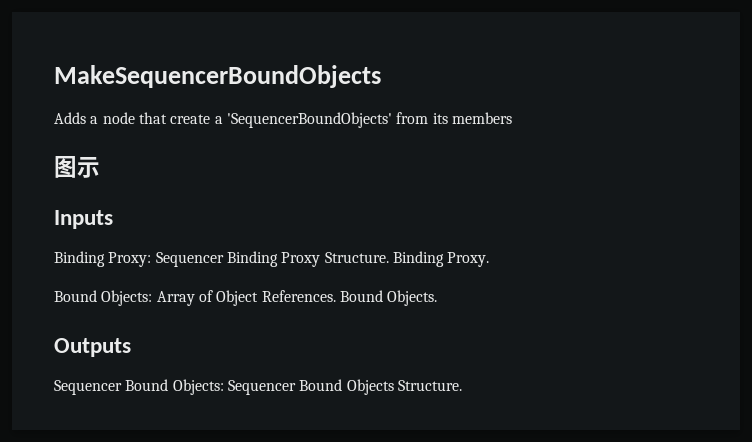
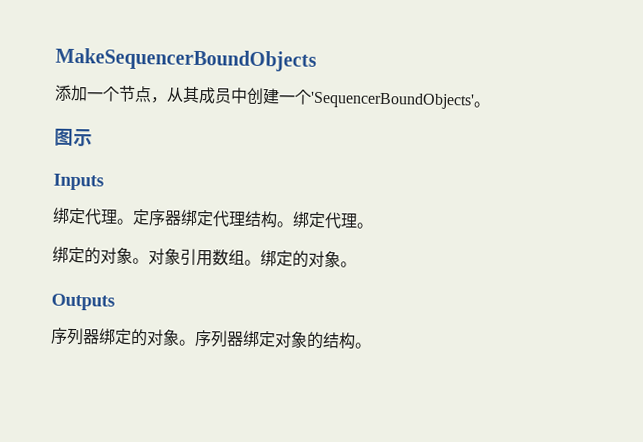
[54,112,512,128] [54,156,100,178] [54,210,113,229] [54,251,490,267] [54,290,438,306] [54,338,131,357] [54,379,462,395] Adds a node that create a 'SequencerBoundObjects' from its members // 图示 // Inputs // Binding Proxy: Sequencer Binding Proxy Structure. Binding Proxy. // Bound Objects: Array of Object References. Bound Objects. // Outputs // Sequencer Bound Objects: Sequencer Bound Objects Structure. -> [54,84,490,110] [54,128,93,147] [53,173,104,191] [52,207,373,230] [52,246,357,268] [51,293,115,311] [50,327,372,350] 添加一个节点，从其成员中创建一个'SequencerBoundObjects'。 // 图示 // Inputs // 绑定代理。定序器绑定代理结构。绑定代理。 // 绑定的对象。对象引用数组。绑定的对象。 // Outputs // 序列器绑定的对象。序列器绑定对象的结构。

